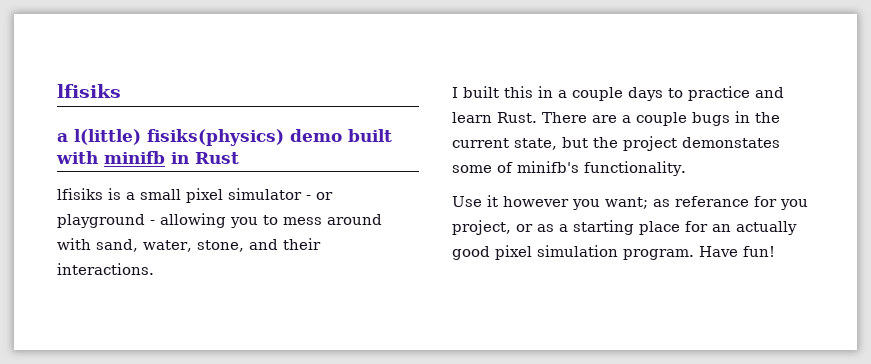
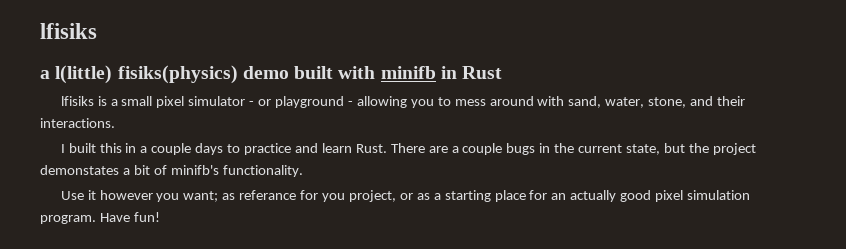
[452,165,492,173] some -> [122,165,150,175] a bit

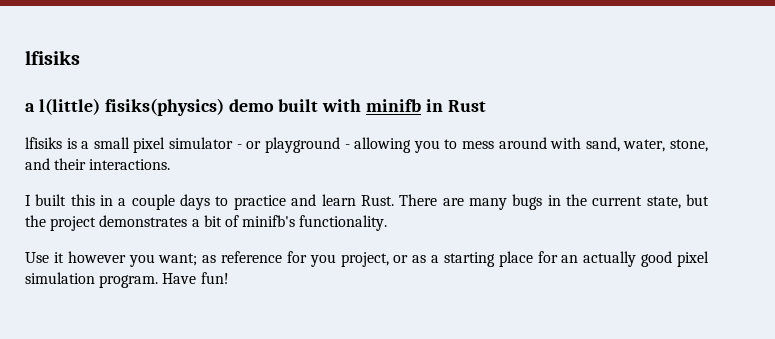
[451,143,503,155] a couple -> [468,198,507,210] many
[40,165,119,175] demonstates -> [99,215,188,227] demonstrates
[239,190,297,200] referance -> [221,251,283,263] reference

